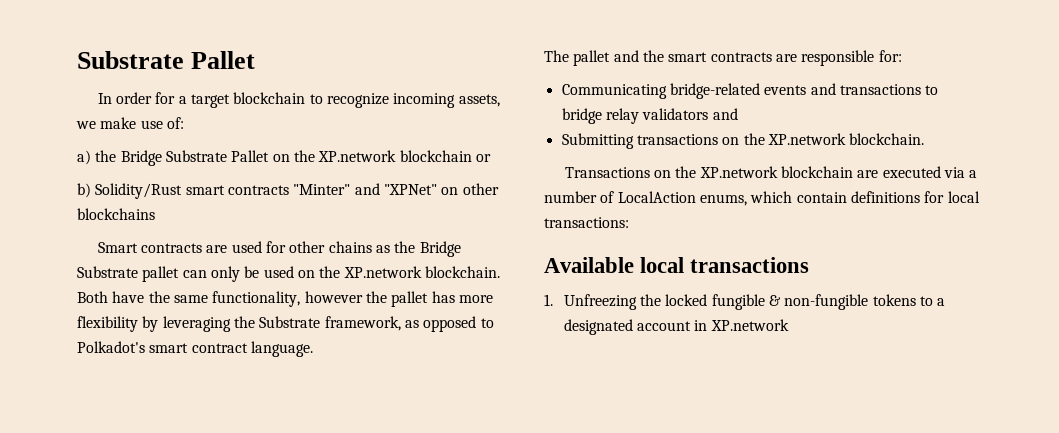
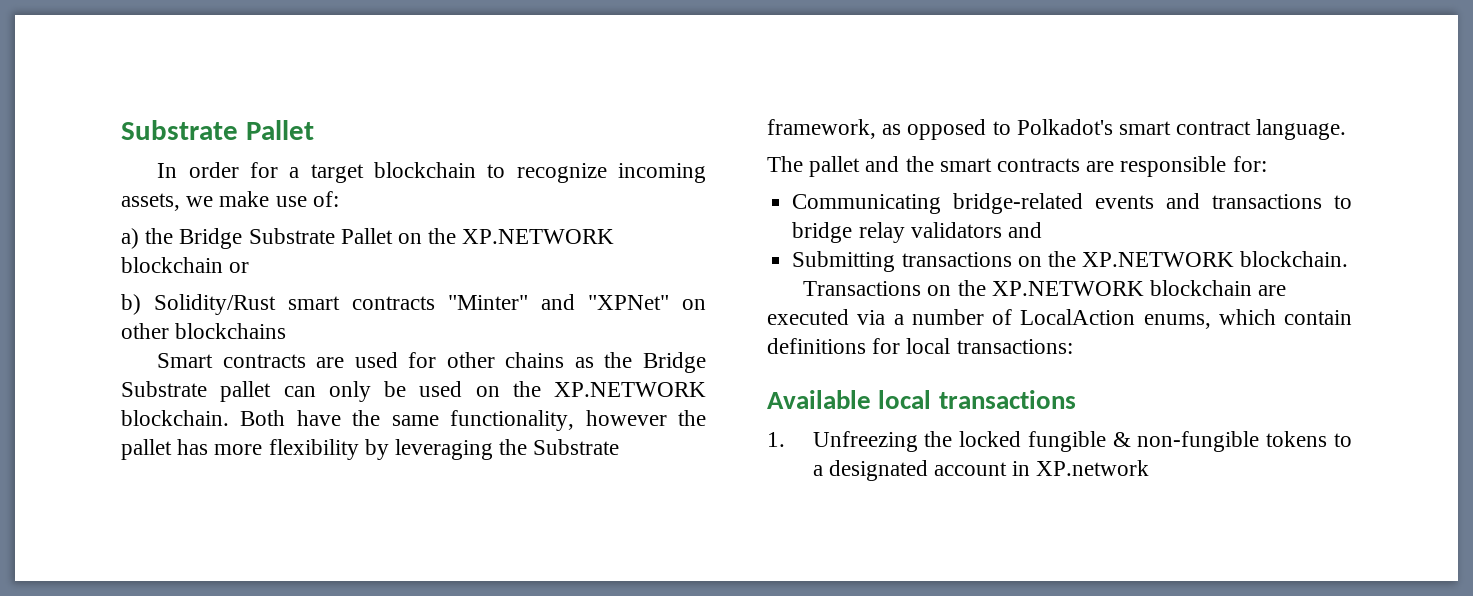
[318,150,397,162] XP.network -> [462,229,615,244] XP.NETWORK
[343,266,422,278] XP.network -> [554,382,706,397] XP.NETWORK
[767,133,846,145] XP.network -> [1082,252,1235,267] XP.NETWORK
[699,166,778,178] XP.network -> [991,281,1144,296] XP.NETWORK

